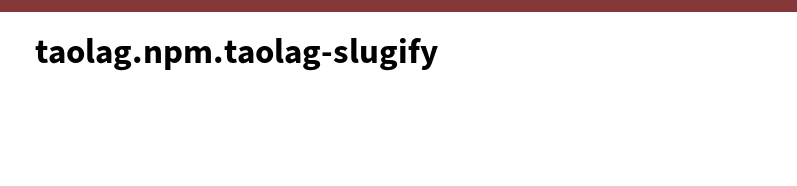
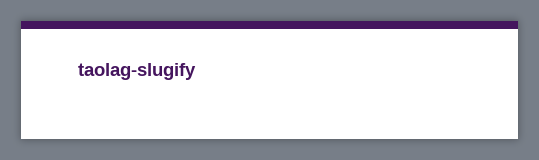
[35,38,438,71] taolag.npm.taolag-slugify -> [78,63,196,80] taolag-slugify

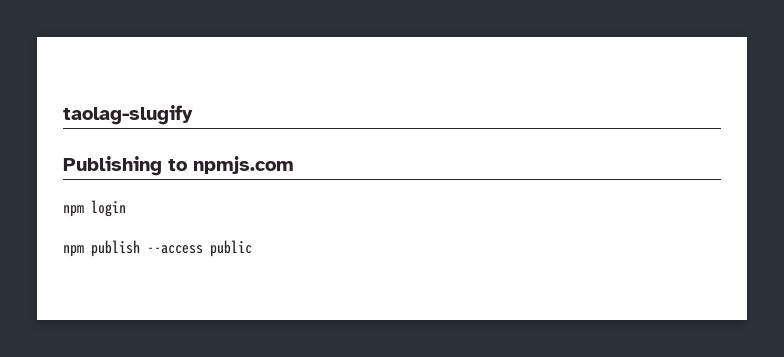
(196, 71) none -> [63,156,294,176] [63,200,126,217] [63,240,252,257] // Publishing to npmjs.com // npm login // npm publish --access public

